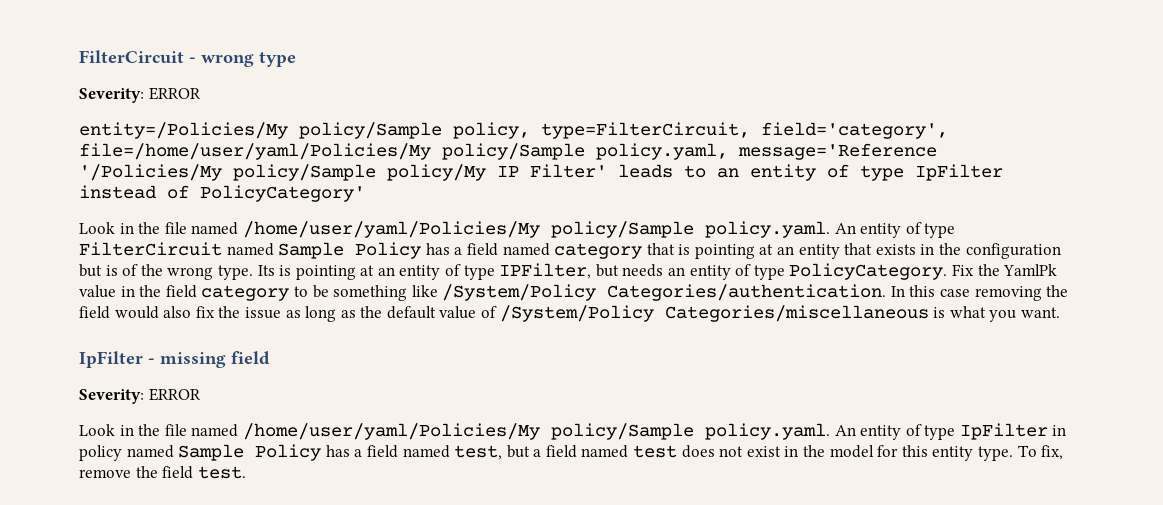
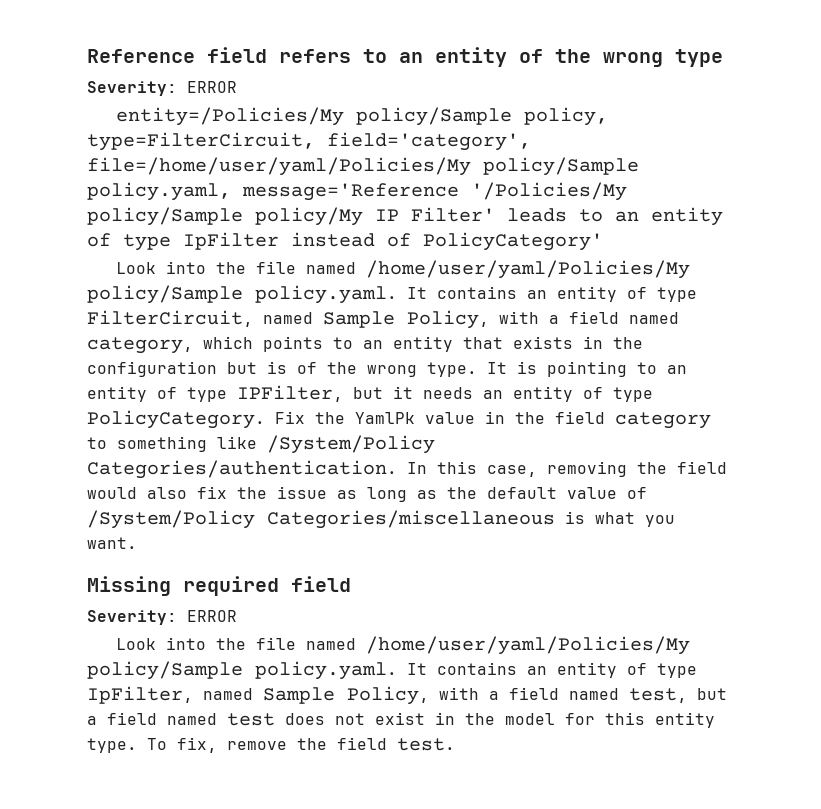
[79,50,196,64] FilterCircuit - -> [87,47,591,67] Reference field refers to an entity of the
[119,221,956,238] [79,242,774,259] in the file named /home/user/yaml/Policies/My policy/Sample policy.yaml. An entity of type FilterCircuit named Sample Policy has a field named category that is pointing at -> [165,260,690,279] [87,285,697,304] [87,310,679,329] [87,336,353,354] into the file named /home/user/yaml/Policies/My policy/Sample policy.yaml. It contains an entity of type FilterCircuit, named Sample Policy, with a field named category, which points to
[257,265,375,280] Its is pointing at -> [487,361,657,377] It is pointing to
(619, 270) none -> [393,386,413,399] it
[312,285,329,298] be -> (107, 443) none
[940,289,971,297] case -> [487,465,537,477] case,
[79,351,226,368] IpFilter - missing -> [87,576,279,596] Missing required
[119,423,1067,440] [79,444,350,461] in the file named /home/user/yaml/Policies/My policy/Sample policy.yaml. An entity of type IpFilter in policy named Sample Policy has -> [165,636,690,655] [87,661,697,680] [87,686,479,705] into the file named /home/user/yaml/Policies/My policy/Sample policy.yaml. It contains an entity of type IpFilter, named Sample Policy, with

